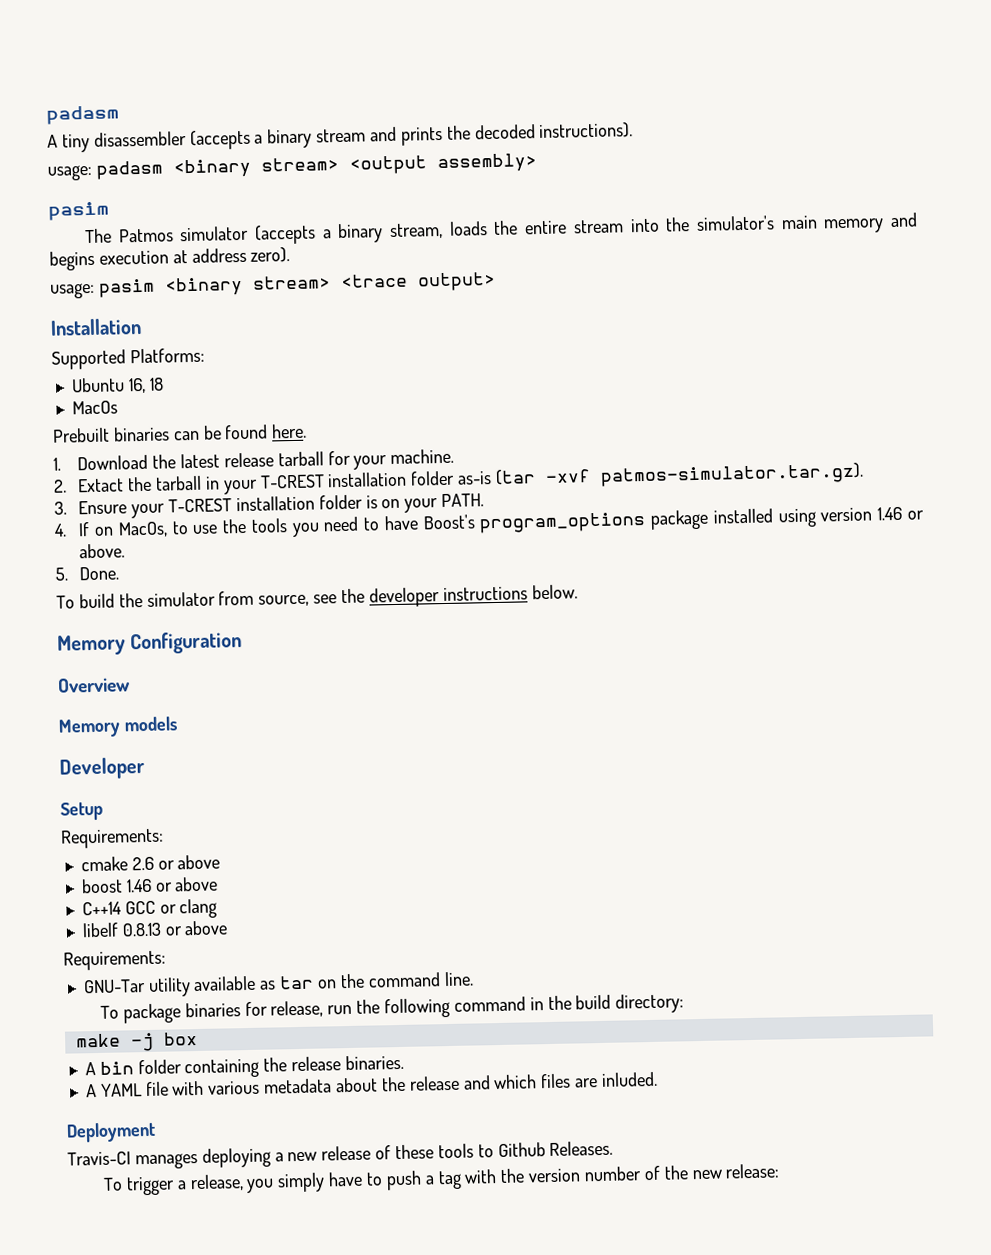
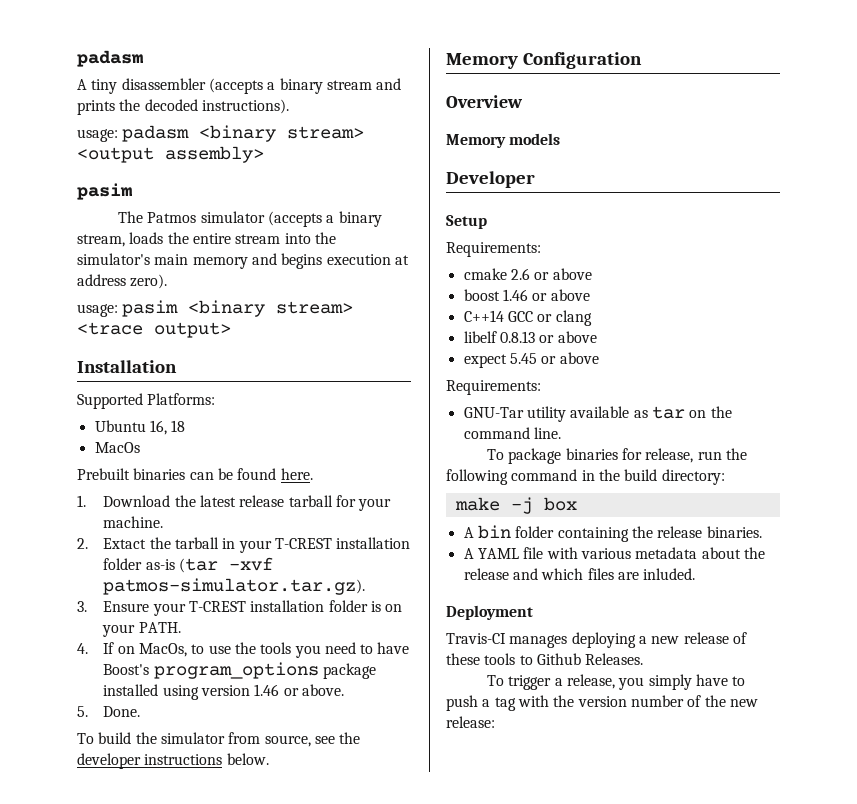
(229, 928) none -> [463,352,599,368] // expect 5.45 or above

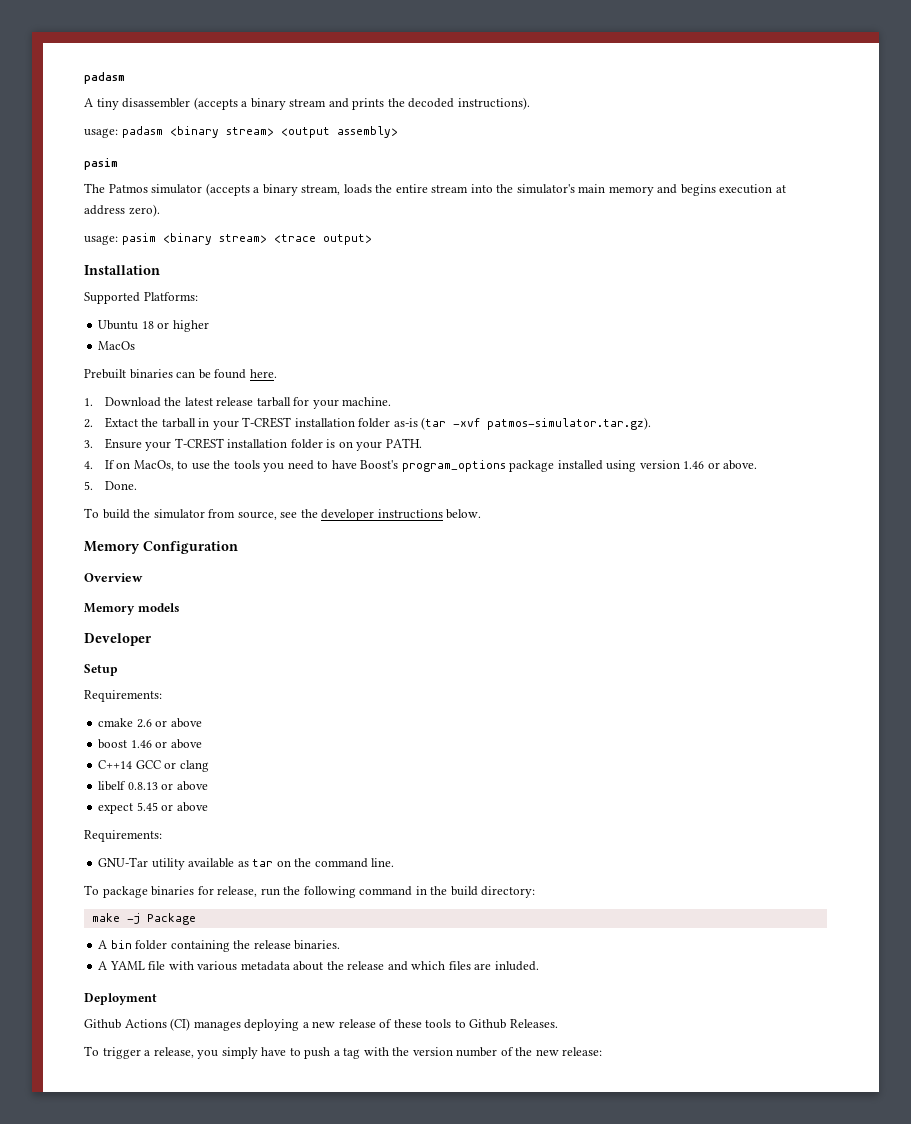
[149,420,167,435] 16, -> (139, 325) none
(186, 426) none -> [157,320,209,332] or higher
[543,497,577,511] box -> [146,913,196,925] Package
[446,633,506,644] Travis-CI -> [84,1018,191,1031] Github Actions (CI)

